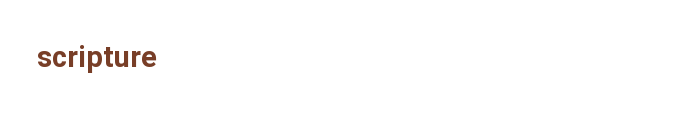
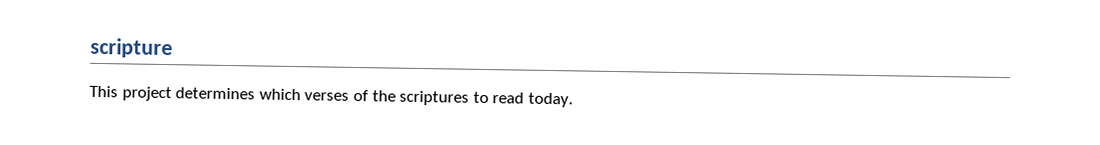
(157, 59) none -> [89,85,573,108] // This project determines which verses of the scriptures to read today.

